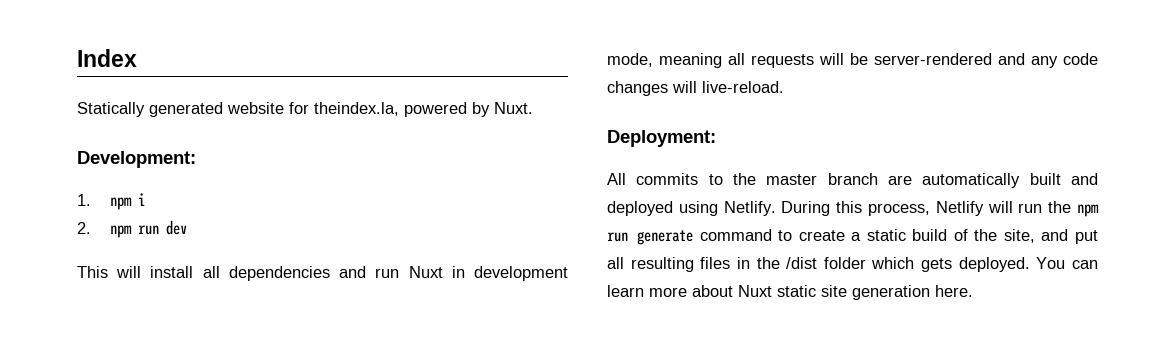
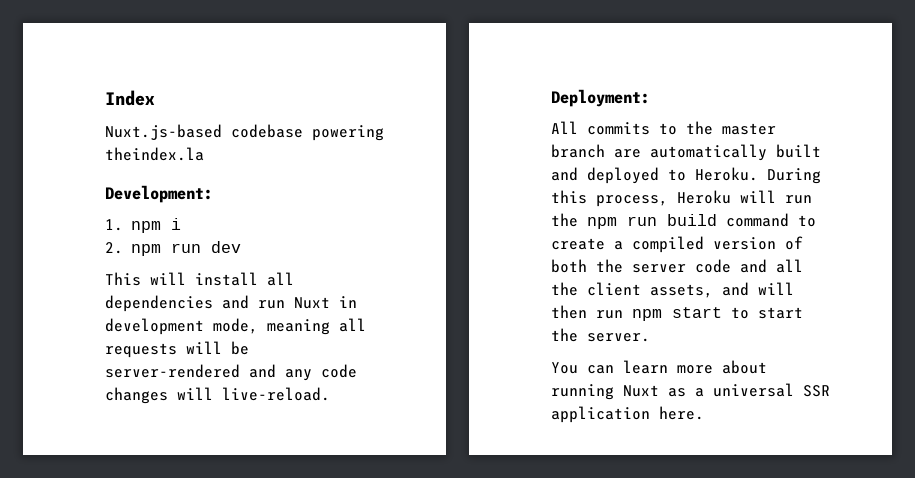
[77,102,533,117] Statically generated website for theindex.la, powered by Nuxt. -> [105,124,384,141] [105,147,204,161] Nuxt.js-based codebase powering theindex.la
[678,201,776,216] using Netlify. -> [668,167,758,181] to Heroku.
[935,201,984,216] Netlify -> [677,190,731,204] Heroku
[637,230,694,245] generate -> [667,214,717,226] build
[866,229,1099,244] [607,257,1030,272] static build of the site, and put all resulting files in the /dist folder which gets deployed. -> [632,236,803,253] [551,259,803,273] [551,282,794,298] [551,305,803,321] [551,328,650,342] compiled version of both the server code and all the client assets, and will then run npm start to start the server. //
[738,285,930,300] Nuxt static site generation -> [551,383,830,400] [551,406,650,423] running Nuxt as a universal SSR application

